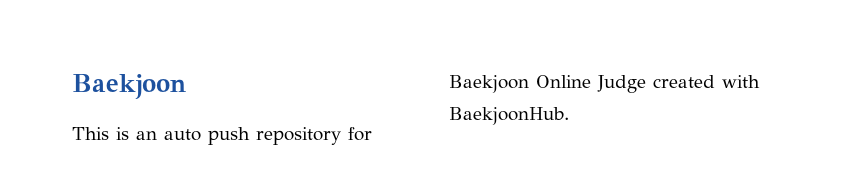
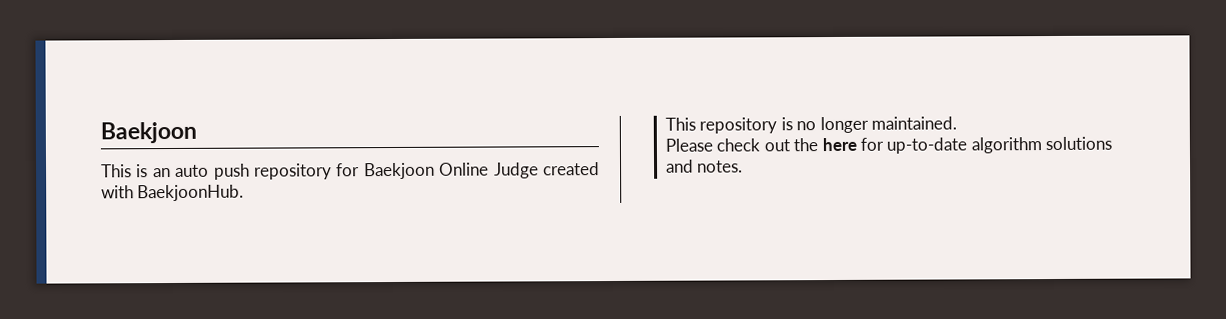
(569, 116) none -> [664,116,958,134] [664,136,1113,154] [665,159,744,173] // This repository is no longer maintained. // Please check out the here for up-to-date algorithm solutions and notes.

